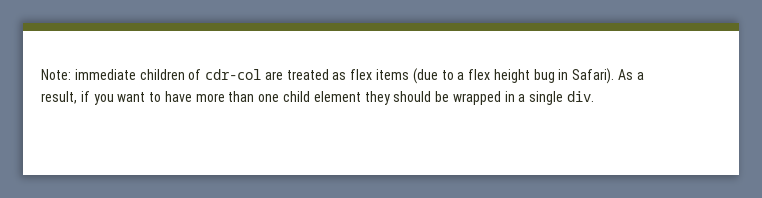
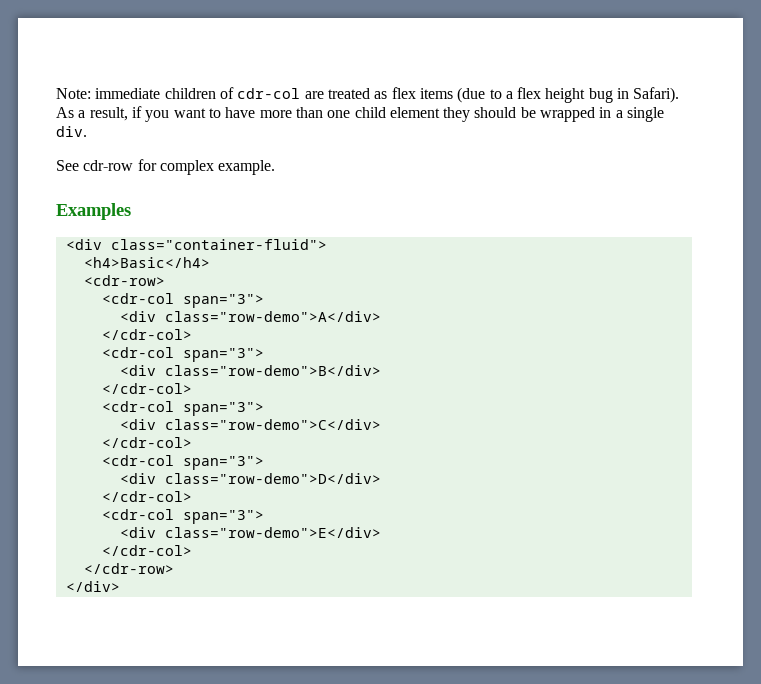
(595, 96) none -> [56,159,276,175] [56,203,131,220] [65,239,327,250] [83,257,210,268] [83,275,165,286] [101,293,264,308] [119,311,381,322] [101,329,192,340] [101,347,264,362] [119,365,381,376] [101,383,192,394] [101,401,264,416] [119,419,381,430] [101,437,192,448] [101,455,264,470] [119,473,381,484] [101,491,192,502] [101,509,264,524] [119,527,381,538] [101,545,192,556] [83,563,174,574] [65,581,120,592] // See cdr-row for complex example. // Examples // <div class="container-fluid"> // <h4>Basic</h4> // <cdr-row> // <cdr-col span="3"> // <div class="row-demo">A</div> // </cdr-col> // <cdr-col span="3"> // <div class="row-demo">B</div> // </cdr-col> // <cdr-col span="3"> // <div class="row-demo">C</div> // </cdr-col> // <cdr-col span="3"> // <div class="row-demo">D</div> // </cdr-col> // <cdr-col span="3"> // <div class="row-demo">E</div> // </cdr-col> // </cdr-row> // </div>

